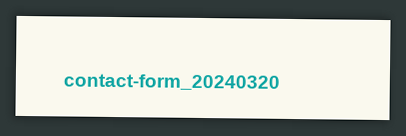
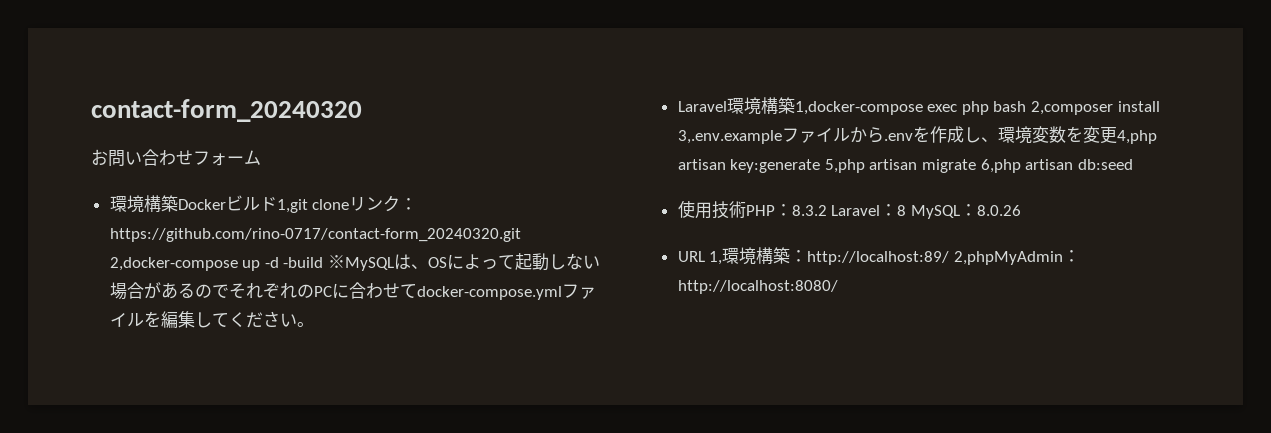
(280, 82) none -> [91,149,261,167] [109,195,418,213] [109,228,521,242] [109,253,601,271] [109,282,596,300] [109,311,314,328] [677,97,1160,115] [677,126,1157,144] [677,159,1133,173] [677,200,1021,219] [677,247,1080,265] [677,280,838,294] // お問い合わせフォーム // 環境構築Dockerビルド1,git cloneリンク：https://github.com/rino-0717/contact-form_20240320.git 2,docker-compose up -d -build ※MySQLは、OSによって起動しない場合があるのでそれぞれのPCに合わせてdocker-compose.ymlファイルを編集してください。 // Laravel環境構築1,docker-compose exec php bash 2,composer install 3,.env.exampleファイルから.envを作成し、環境変数を変更4,php artisan key:generate 5,php artisan migrate 6,php artisan db:seed // 使用技術PHP：8.3.2 Laravel：8 MySQL：8.0.26 // URL 1,環境構築：http://localhost:89/ 2,phpMyAdmin：http://localhost:8080/

